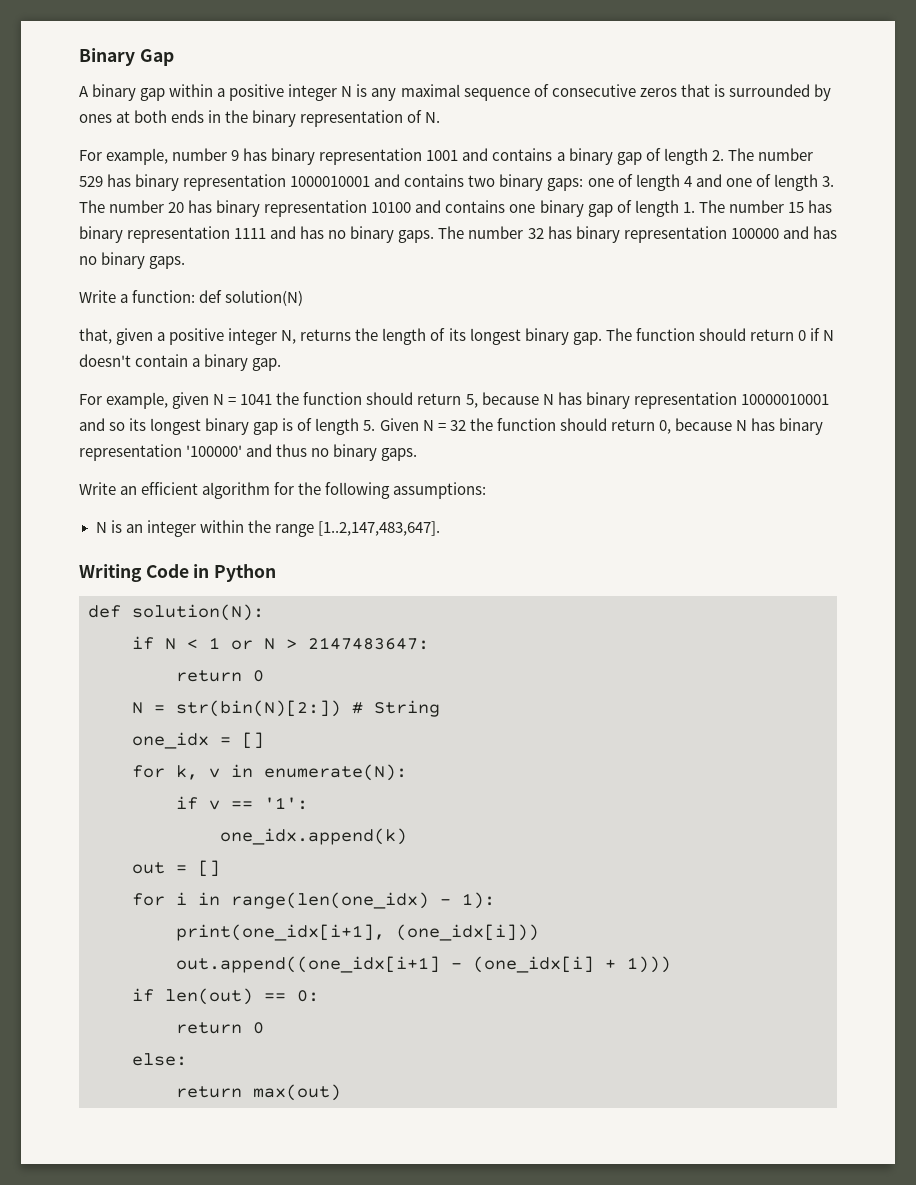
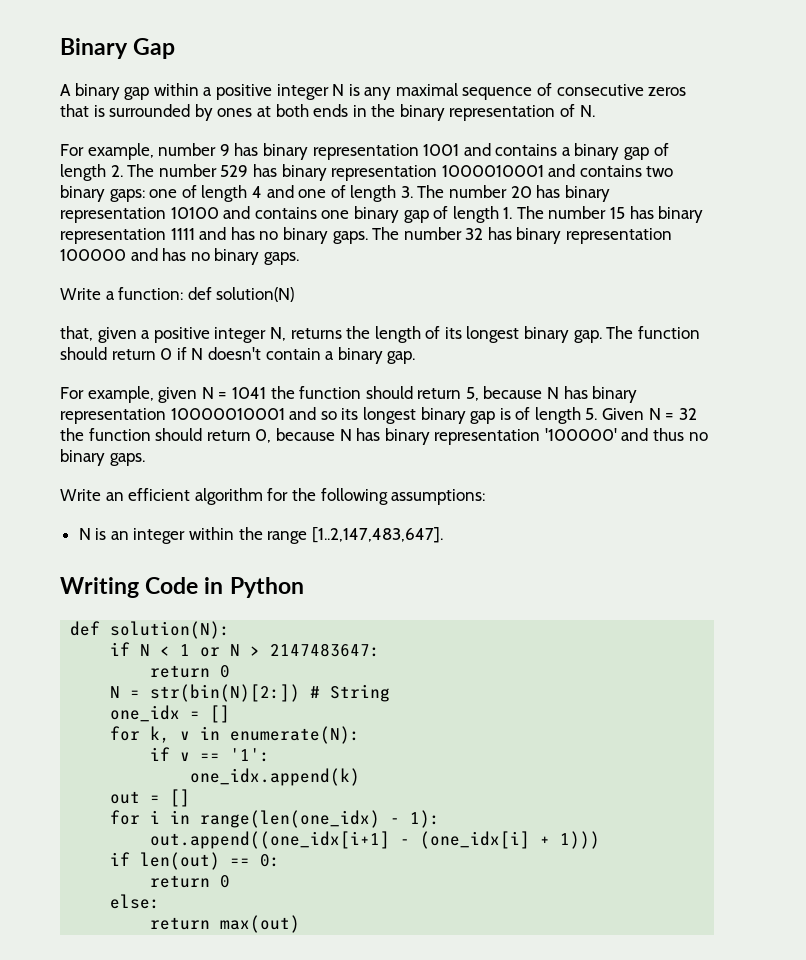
[176,924,539,941] // print(one_idx[i+1], (one_idx[i])) -> (441, 819) none

